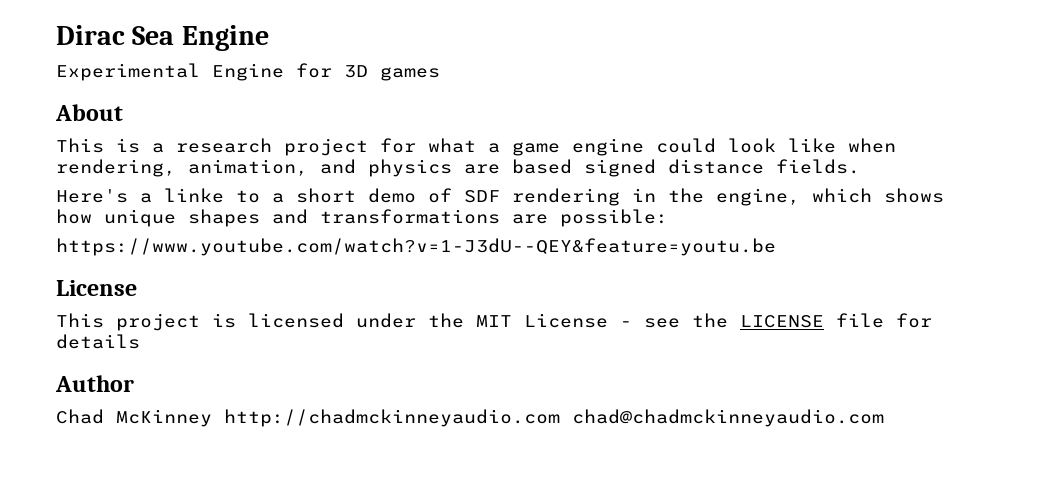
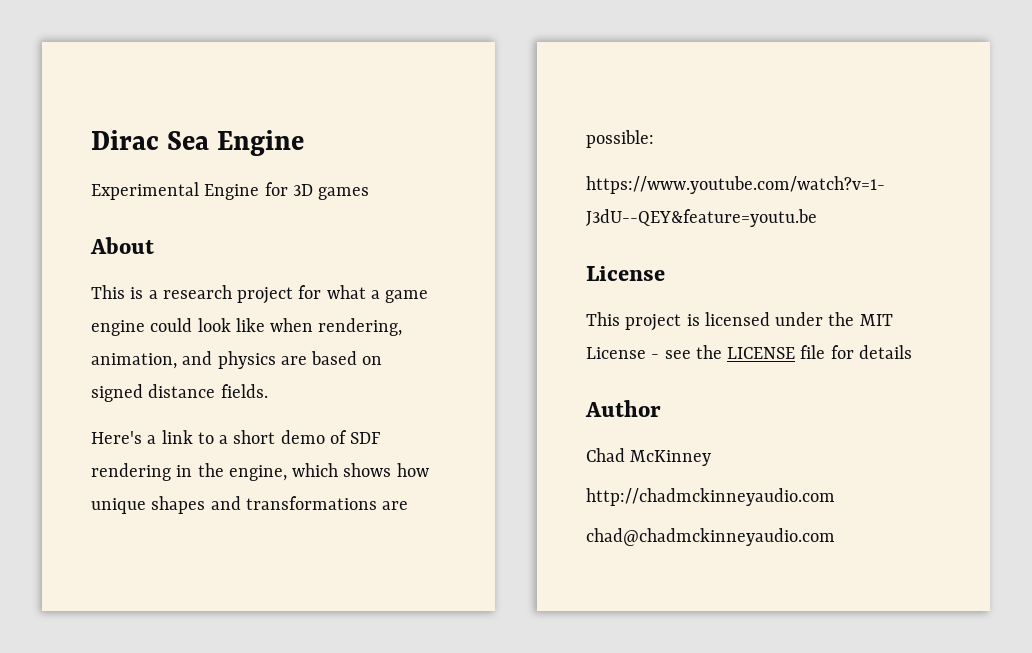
(572, 166) none -> [362,356,383,365] on
[164,188,224,203] linke -> [161,430,193,444] link
(212, 418) none -> (712, 458) //
(560, 418) none -> (835, 497) //

